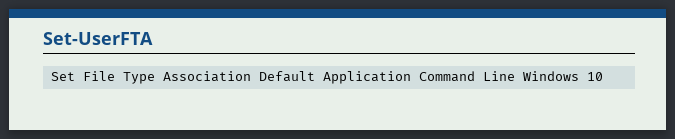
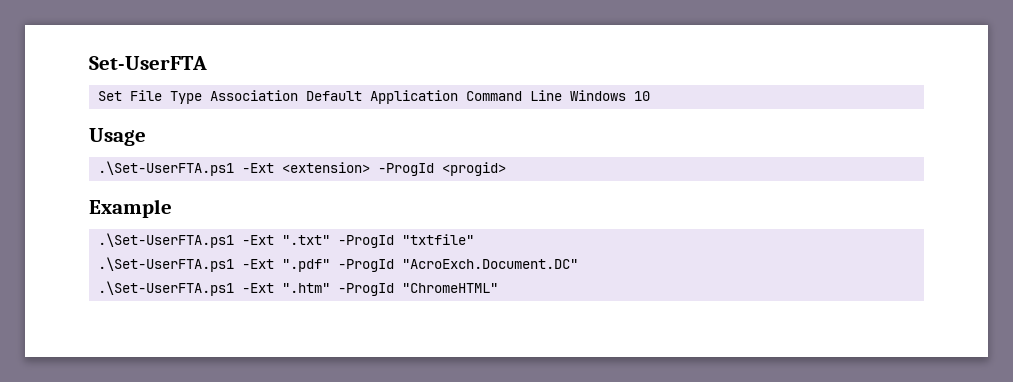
(603, 76) none -> [89,128,146,146] [97,161,506,176] [89,199,172,218] [97,233,474,248] [97,257,578,272] [97,281,498,296] // Usage // .\Set-UserFTA.ps1 -Ext <extension> -ProgId <progid> // Example // .\Set-UserFTA.ps1 -Ext ".txt" -ProgId "txtfile" // .\Set-UserFTA.ps1 -Ext ".pdf" -ProgId "AcroExch.Document.DC" // .\Set-UserFTA.ps1 -Ext ".htm" -ProgId "ChromeHTML"

